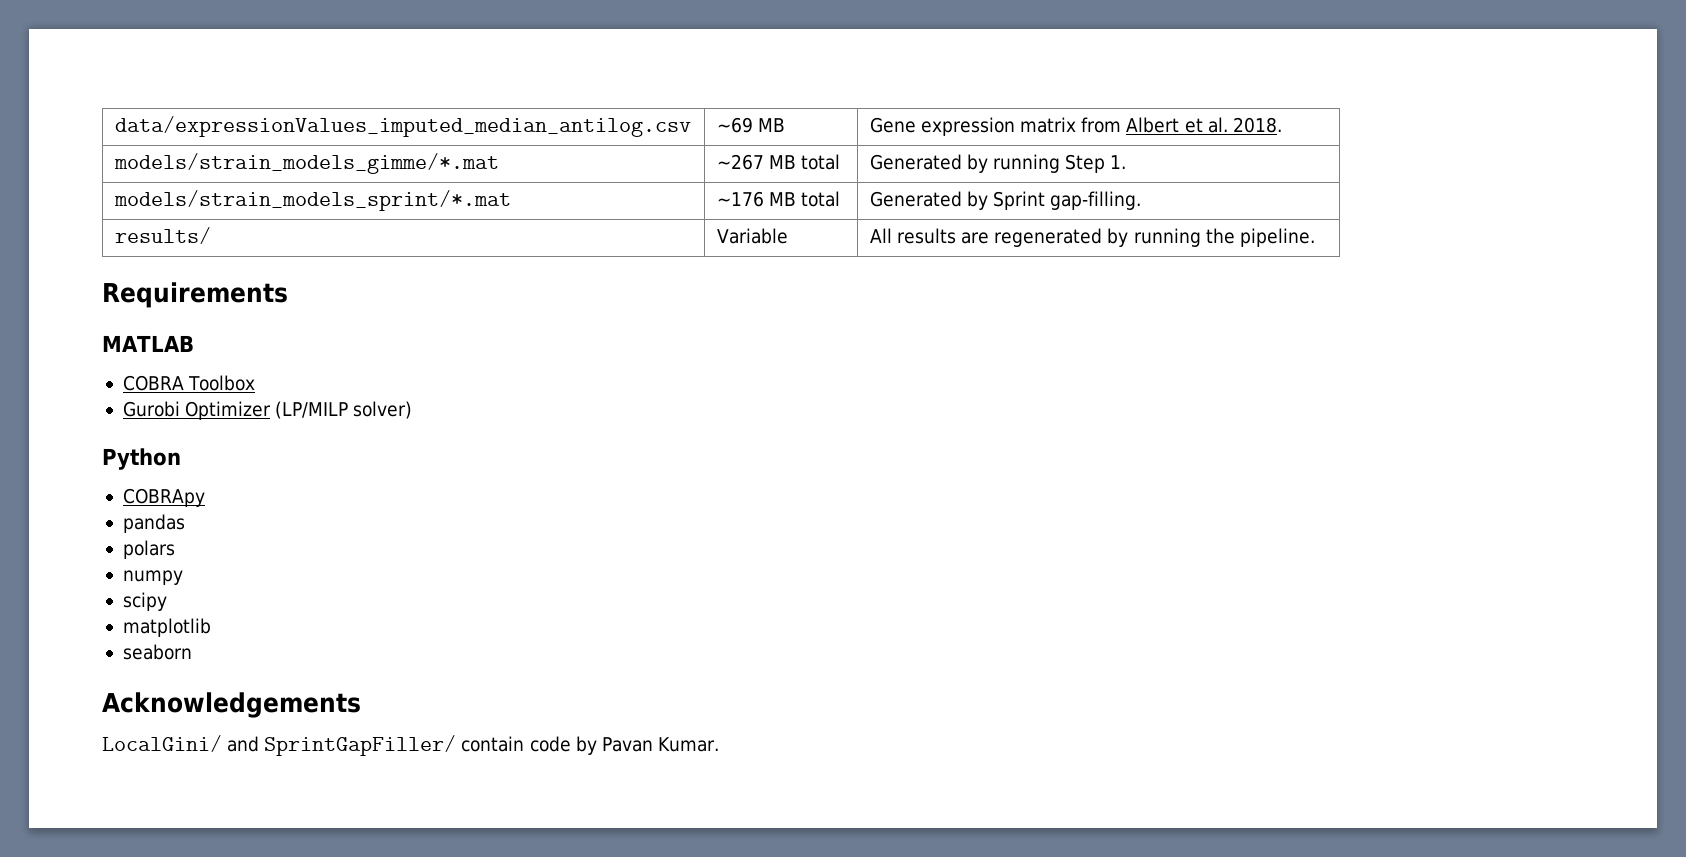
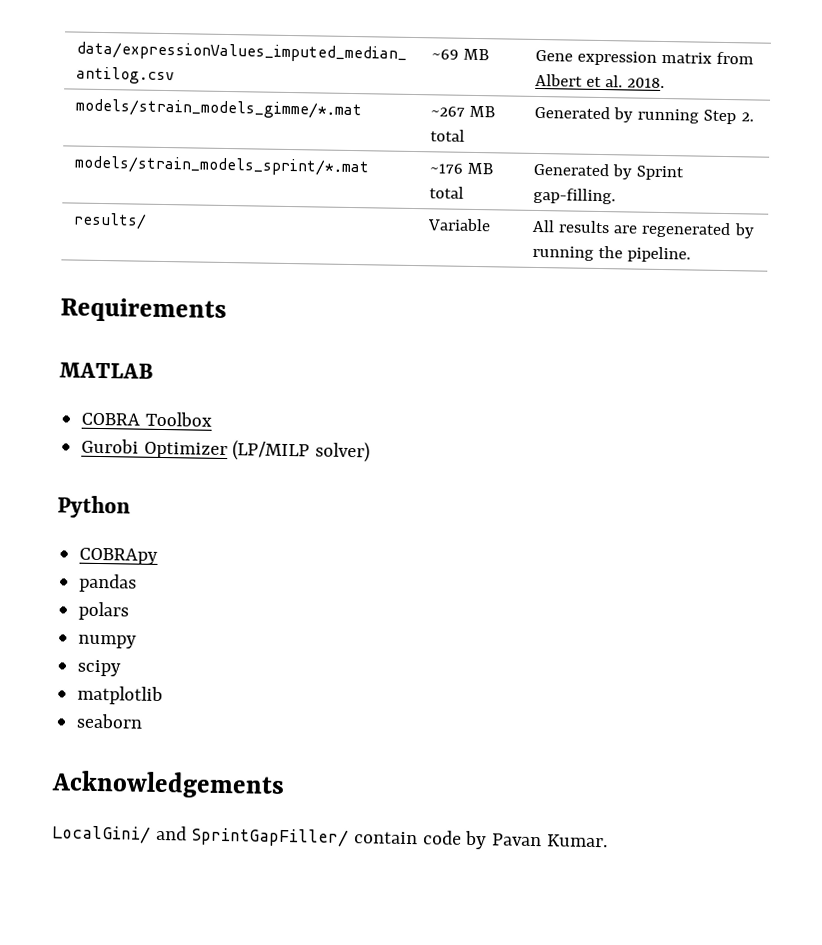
[1110,155,1127,169] 1. -> [740,112,754,122] 2.

